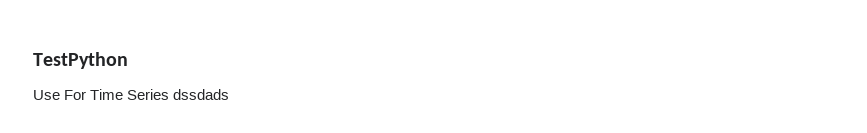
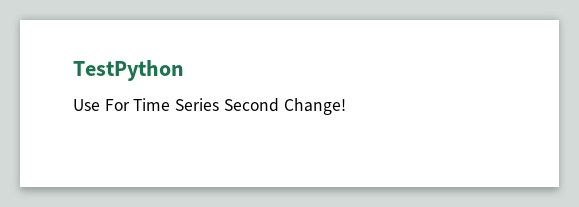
[173,89,230,100] dssdads -> [223,98,346,115] Second Change!

